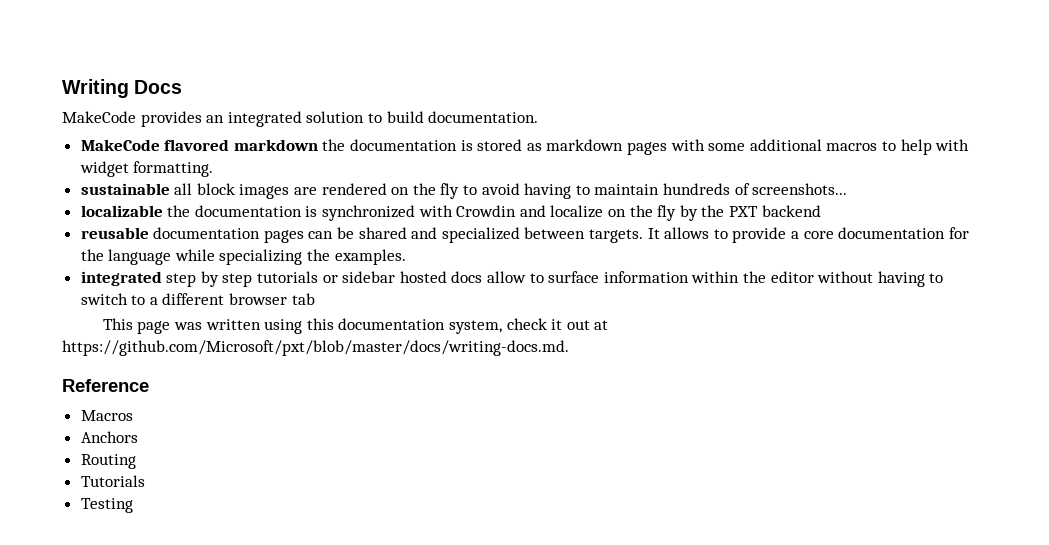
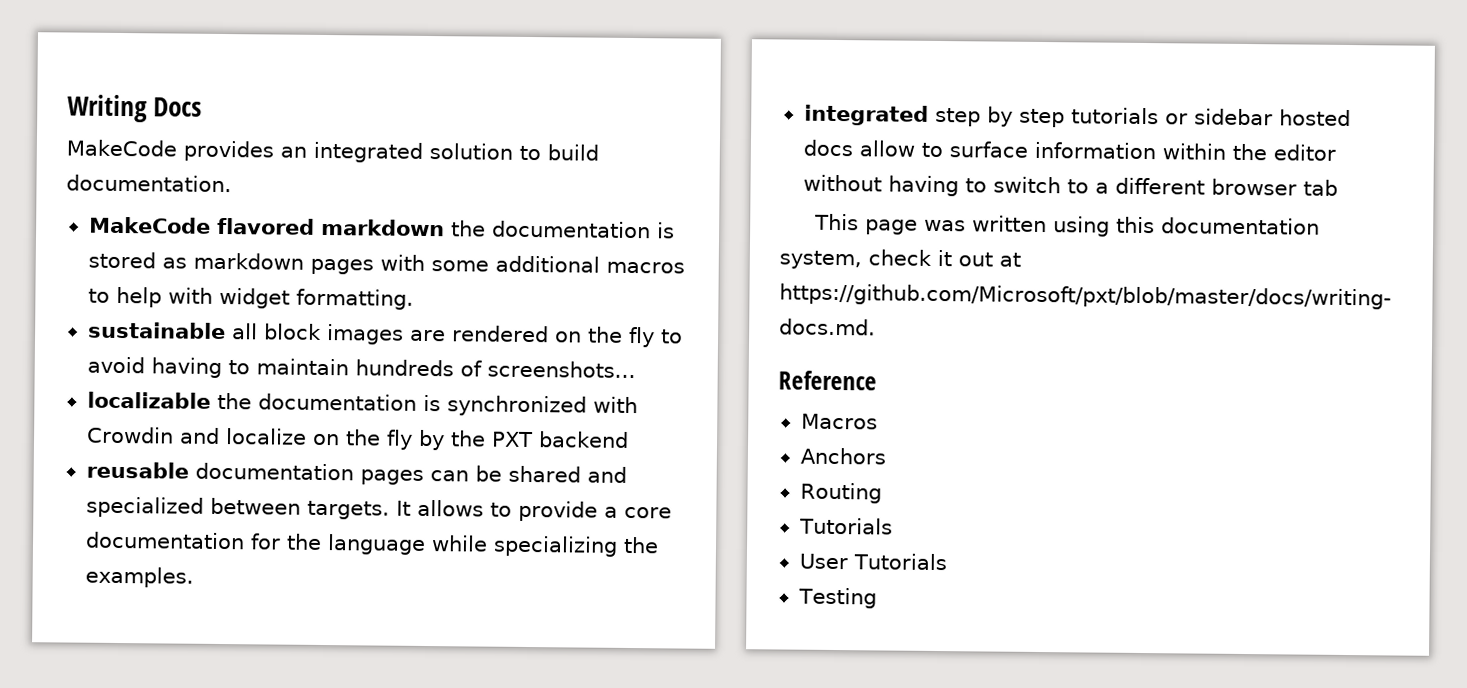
(145, 481) none -> [798,553,947,571] // User Tutorials

